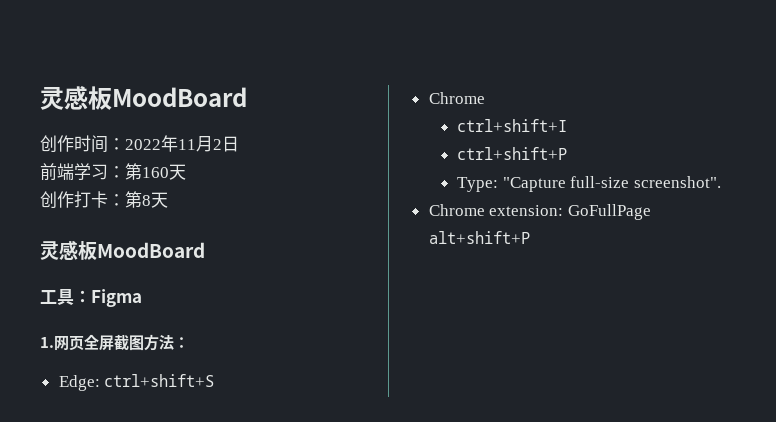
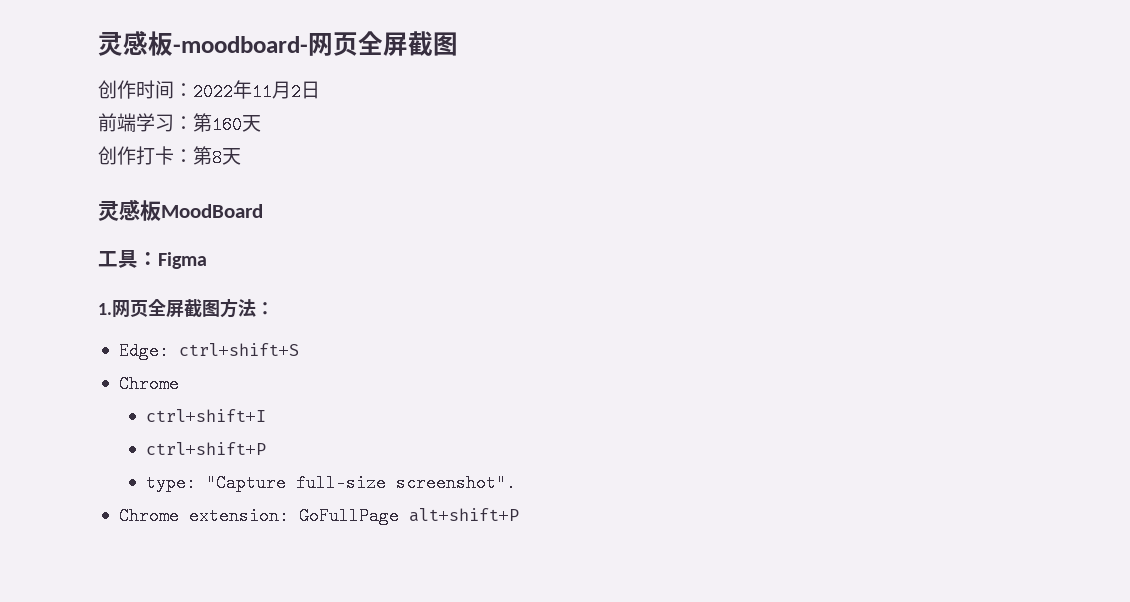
[40,86,247,110] 灵感板MoodBoard -> [98,31,458,56] 灵感板-moodboard-网页全屏截图
[457,177,499,192] Type: -> [145,474,196,492] type:

